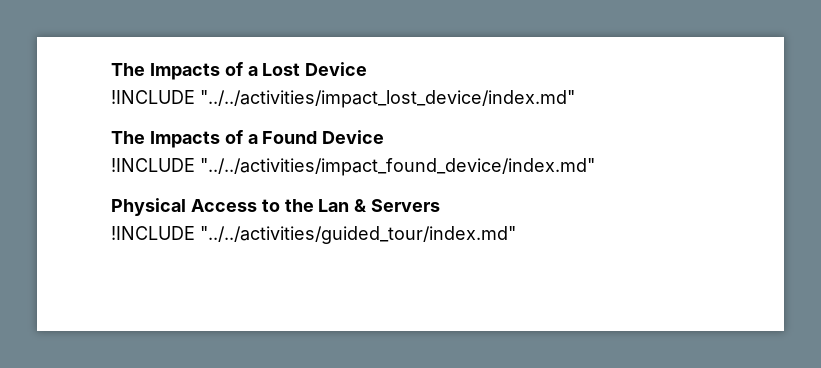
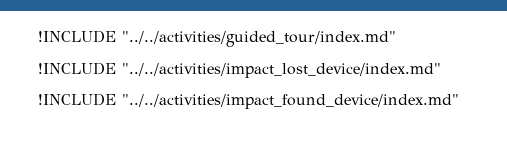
[111,62,368,80] [111,90,575,108] [111,130,385,148] [111,158,595,176] [111,198,441,216] [111,226,516,244] The Impacts of a Lost Device // !INCLUDE "../../activities/impact_lost_device/index.md" // The Impacts of a Found Device // !INCLUDE "../../activities/impact_found_device/index.md" // Physical Access to the Lan & Servers // !INCLUDE "../../activities/guided_tour/index.md" -> [38,30,396,47] [38,62,441,78] [38,93,459,109] !INCLUDE "../../activities/guided_tour/index.md" // !INCLUDE "../../activities/impact_lost_device/index.md" // !INCLUDE "../../activities/impact_found_device/index.md"

